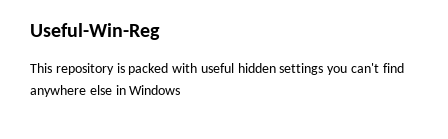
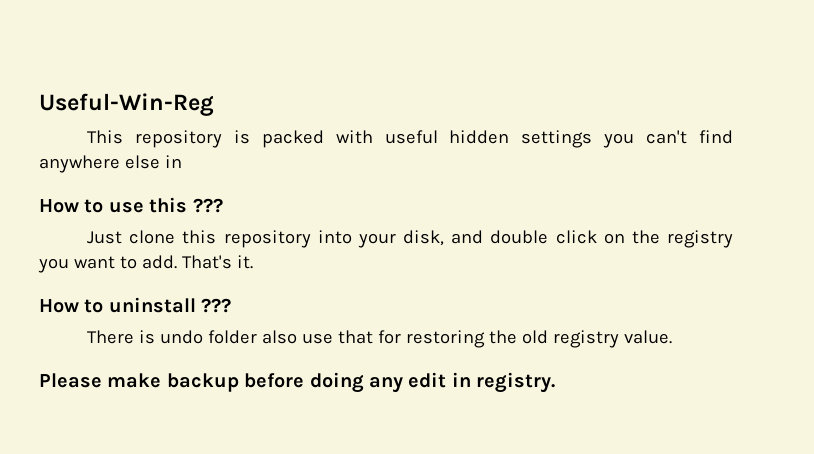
[129,85,181,95] Windows -> [39,197,223,213] [87,230,733,248] [38,255,253,273] [39,297,232,313] [87,330,673,348] [39,372,556,393] // How to use this ??? // Just clone this repository into your disk, and double click on the registry you want to add. That's it. // How to uninstall ??? // There is undo folder also use that for restoring the old registry value. // Please make backup before doing any edit in registry.

